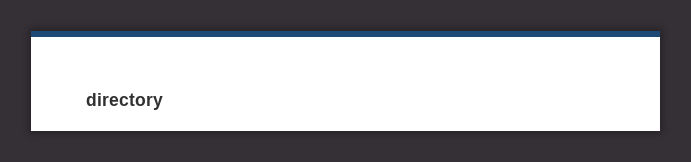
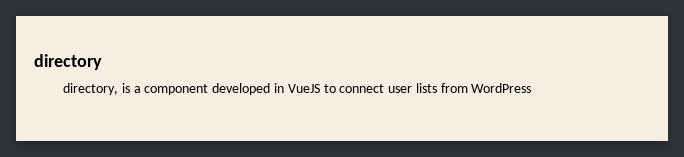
(163, 101) none -> [63,83,532,95] // directory, is a component developed in VueJS to connect user lists from WordPress

